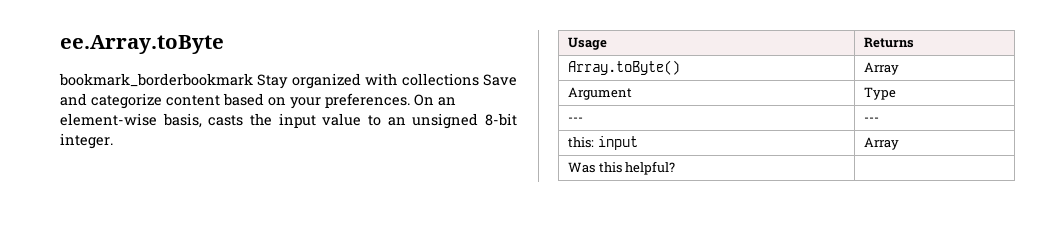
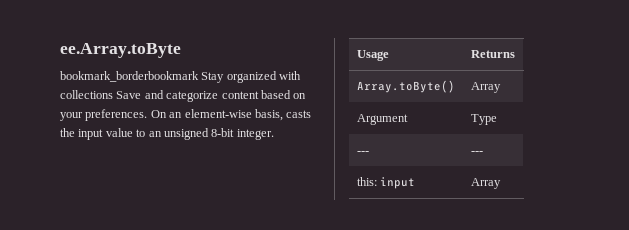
[568,161,676,175] // Was this helpful? | -> (501, 183) none

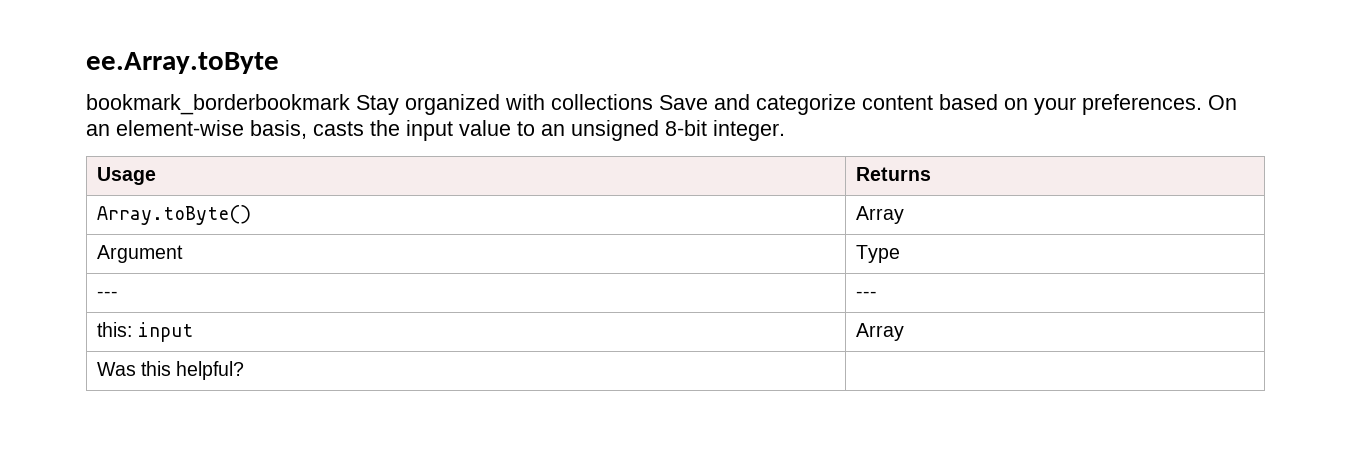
(501, 183) none -> [96,361,245,380] // Was this helpful? |

